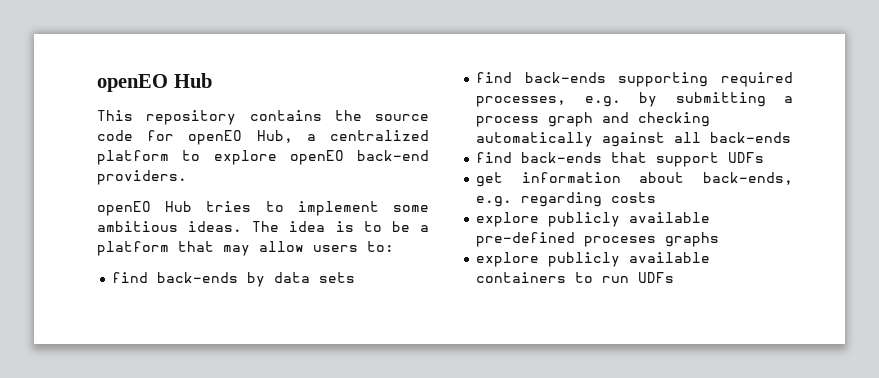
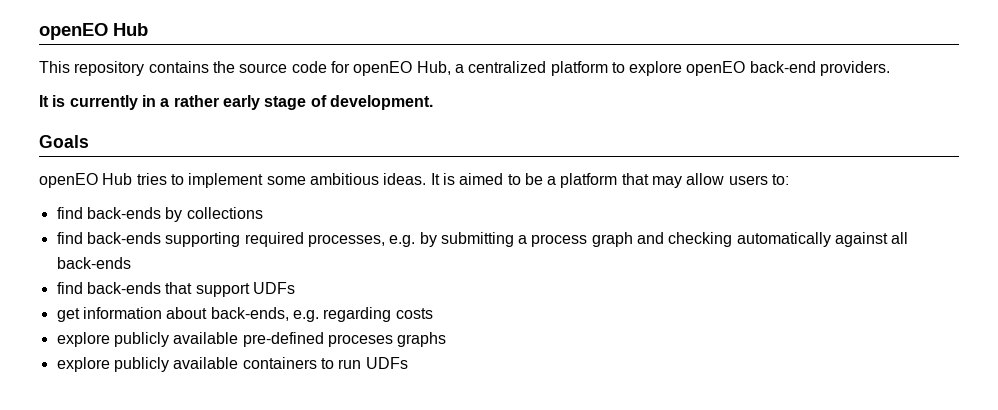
(187, 177) none -> [39,95,433,110] [39,135,89,148] // It is currently in a rather early stage of development. // Goals
[252,221,354,232] The idea is -> [430,173,504,185] It is aimed
[274,272,356,283] data sets -> [186,207,263,219] collections

